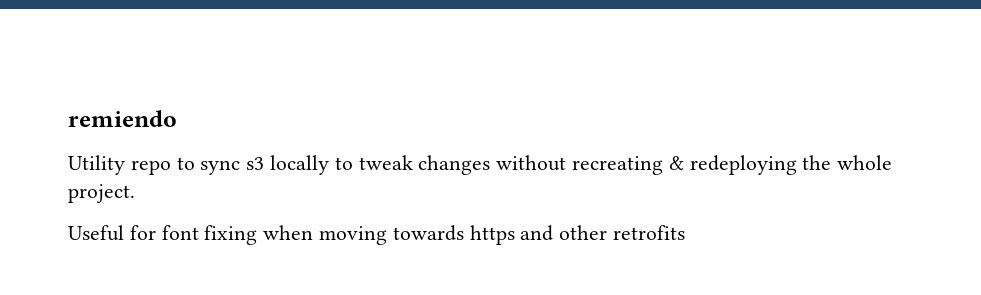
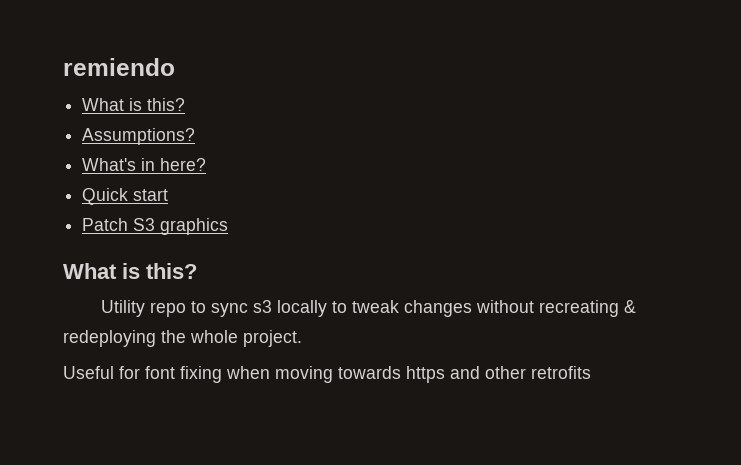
(177, 118) none -> [82,98,186,111] [82,128,196,145] [82,158,207,171] [82,188,169,205] [82,218,229,235] [63,263,197,279] // What is this? // Assumptions? // What's in here? // Quick start // Patch S3 graphics // What is this?

